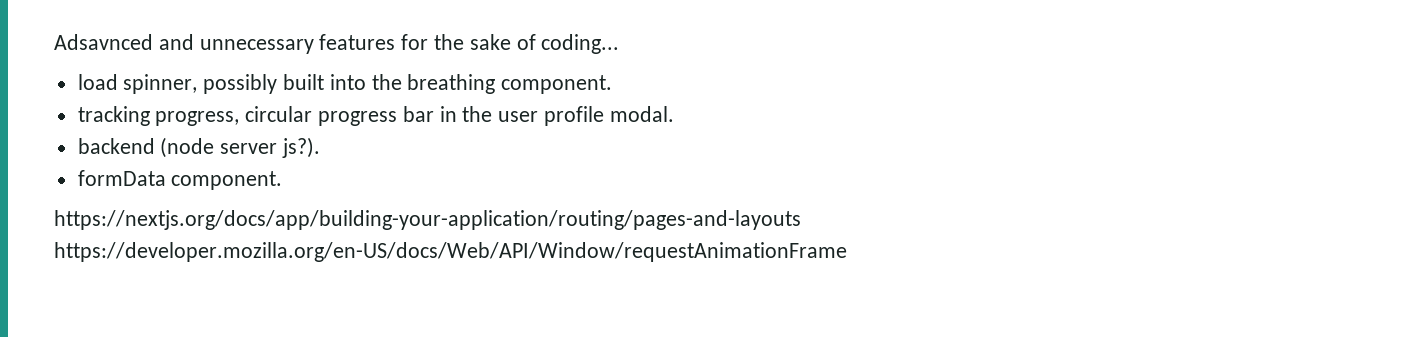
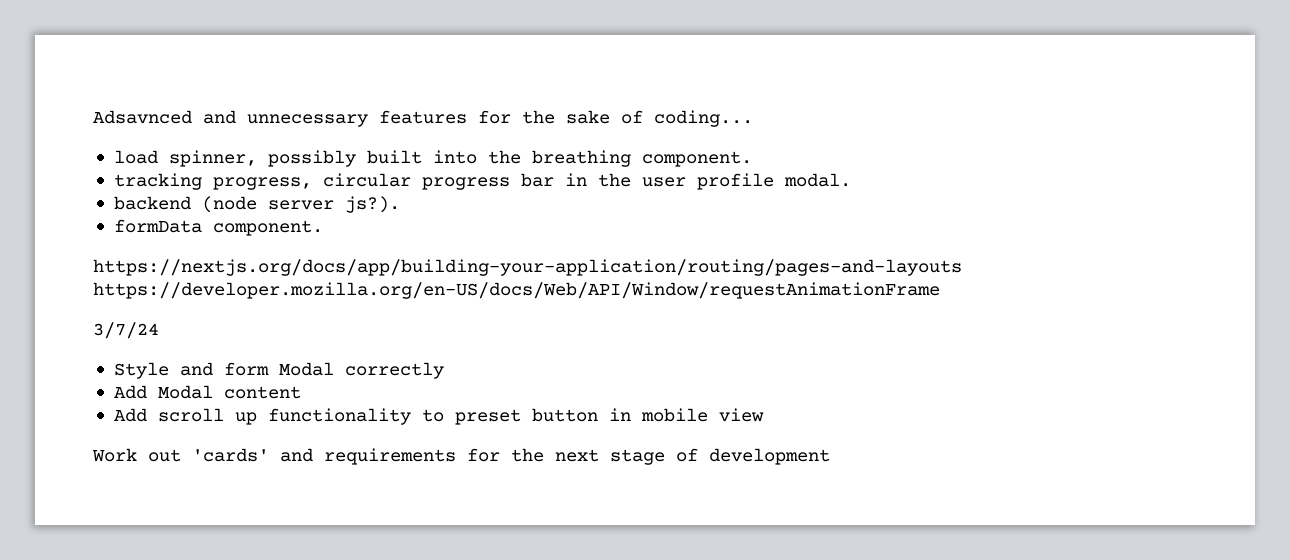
(847, 252) none -> [93,322,159,339] [113,362,444,379] [113,385,301,399] [113,408,764,425] [92,448,830,465] // 3/7/24 // Style and form Modal correctly // Add Modal content // Add scroll up functionality to preset button in mobile view // Work out 'cards' and requirements for the next stage of development

